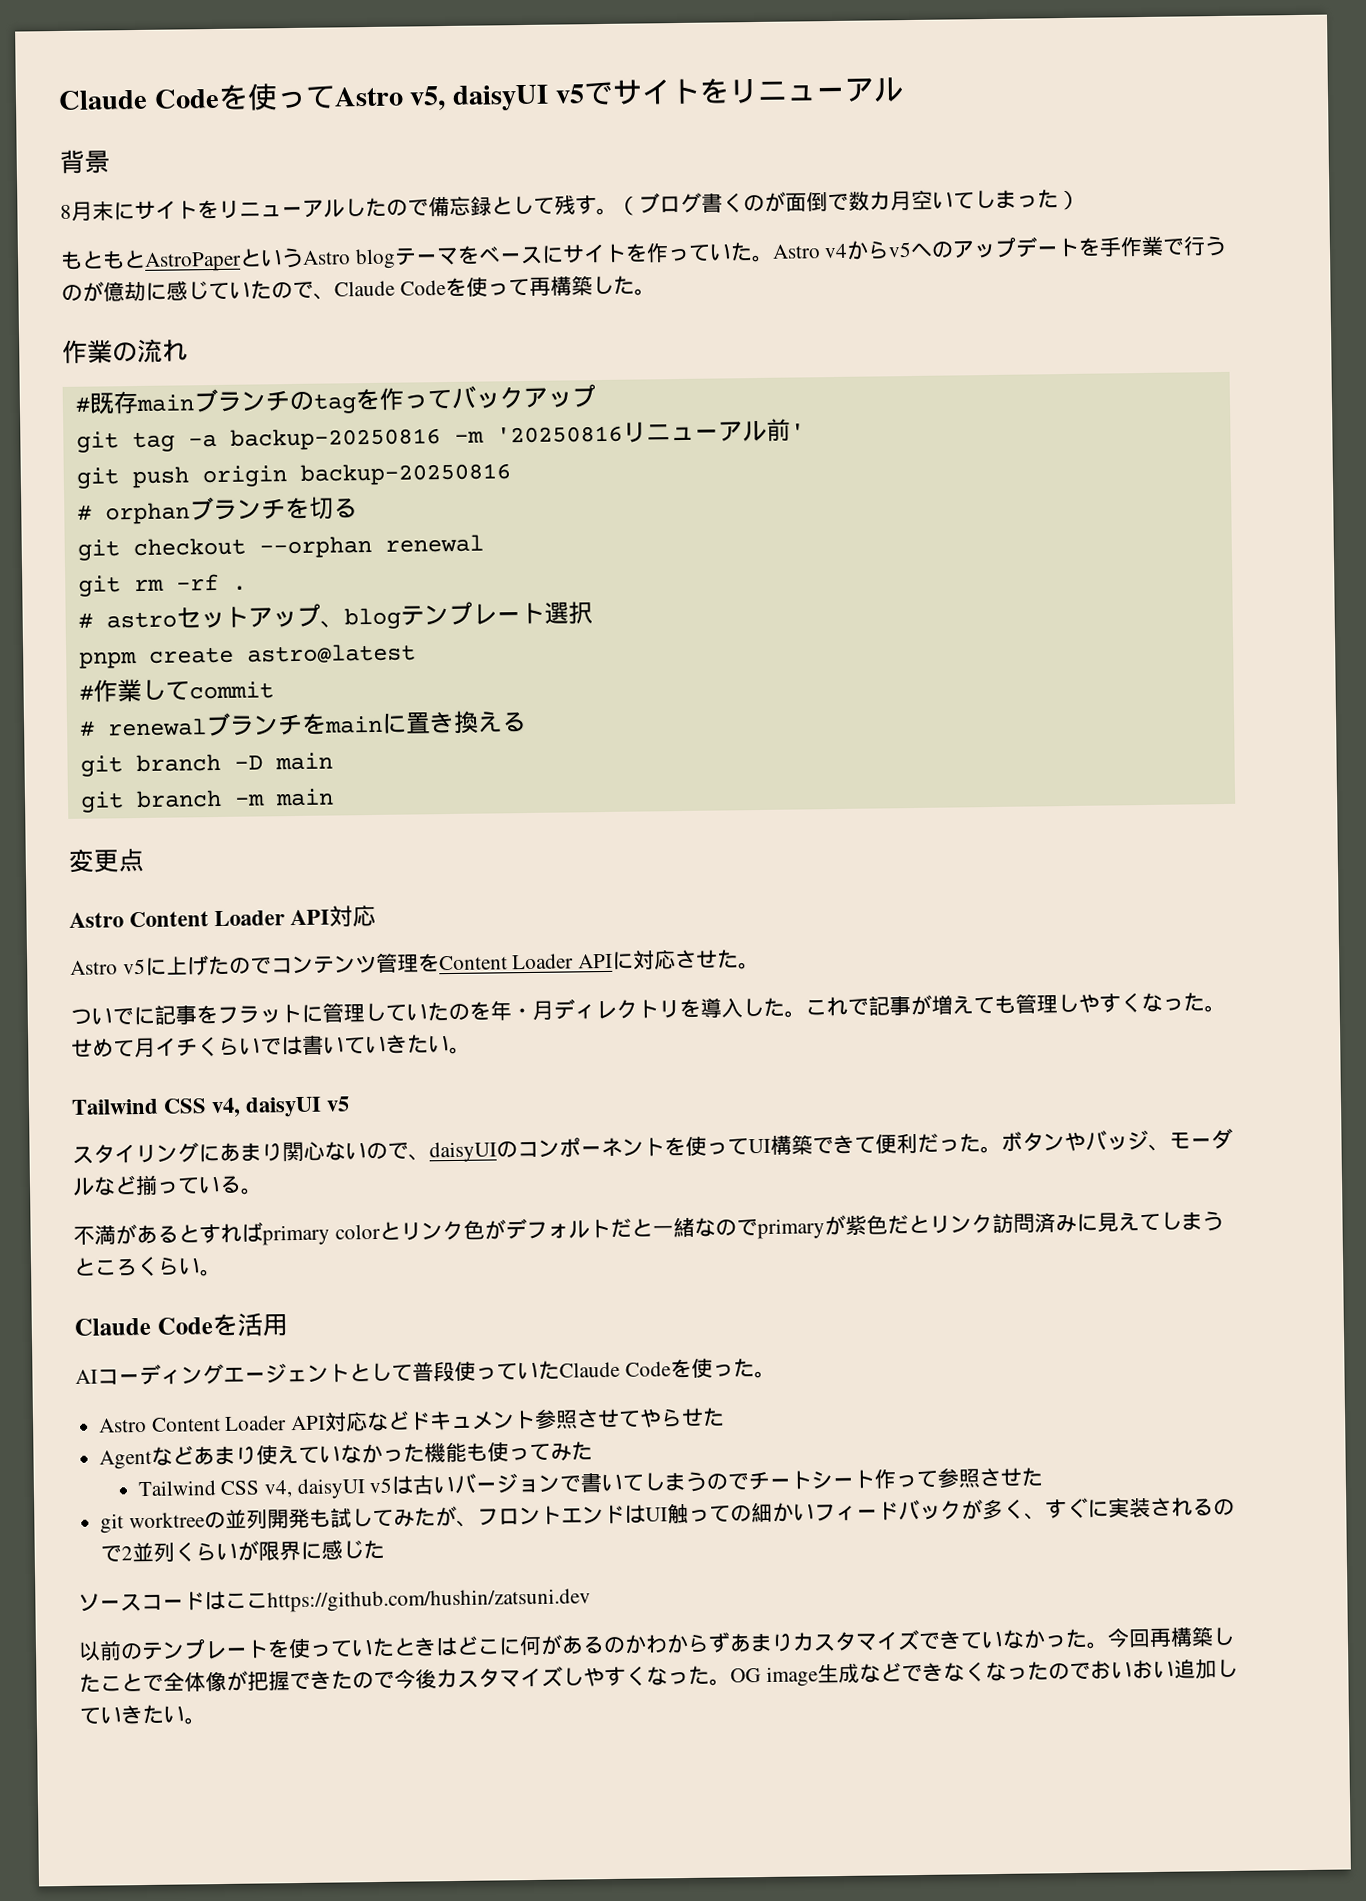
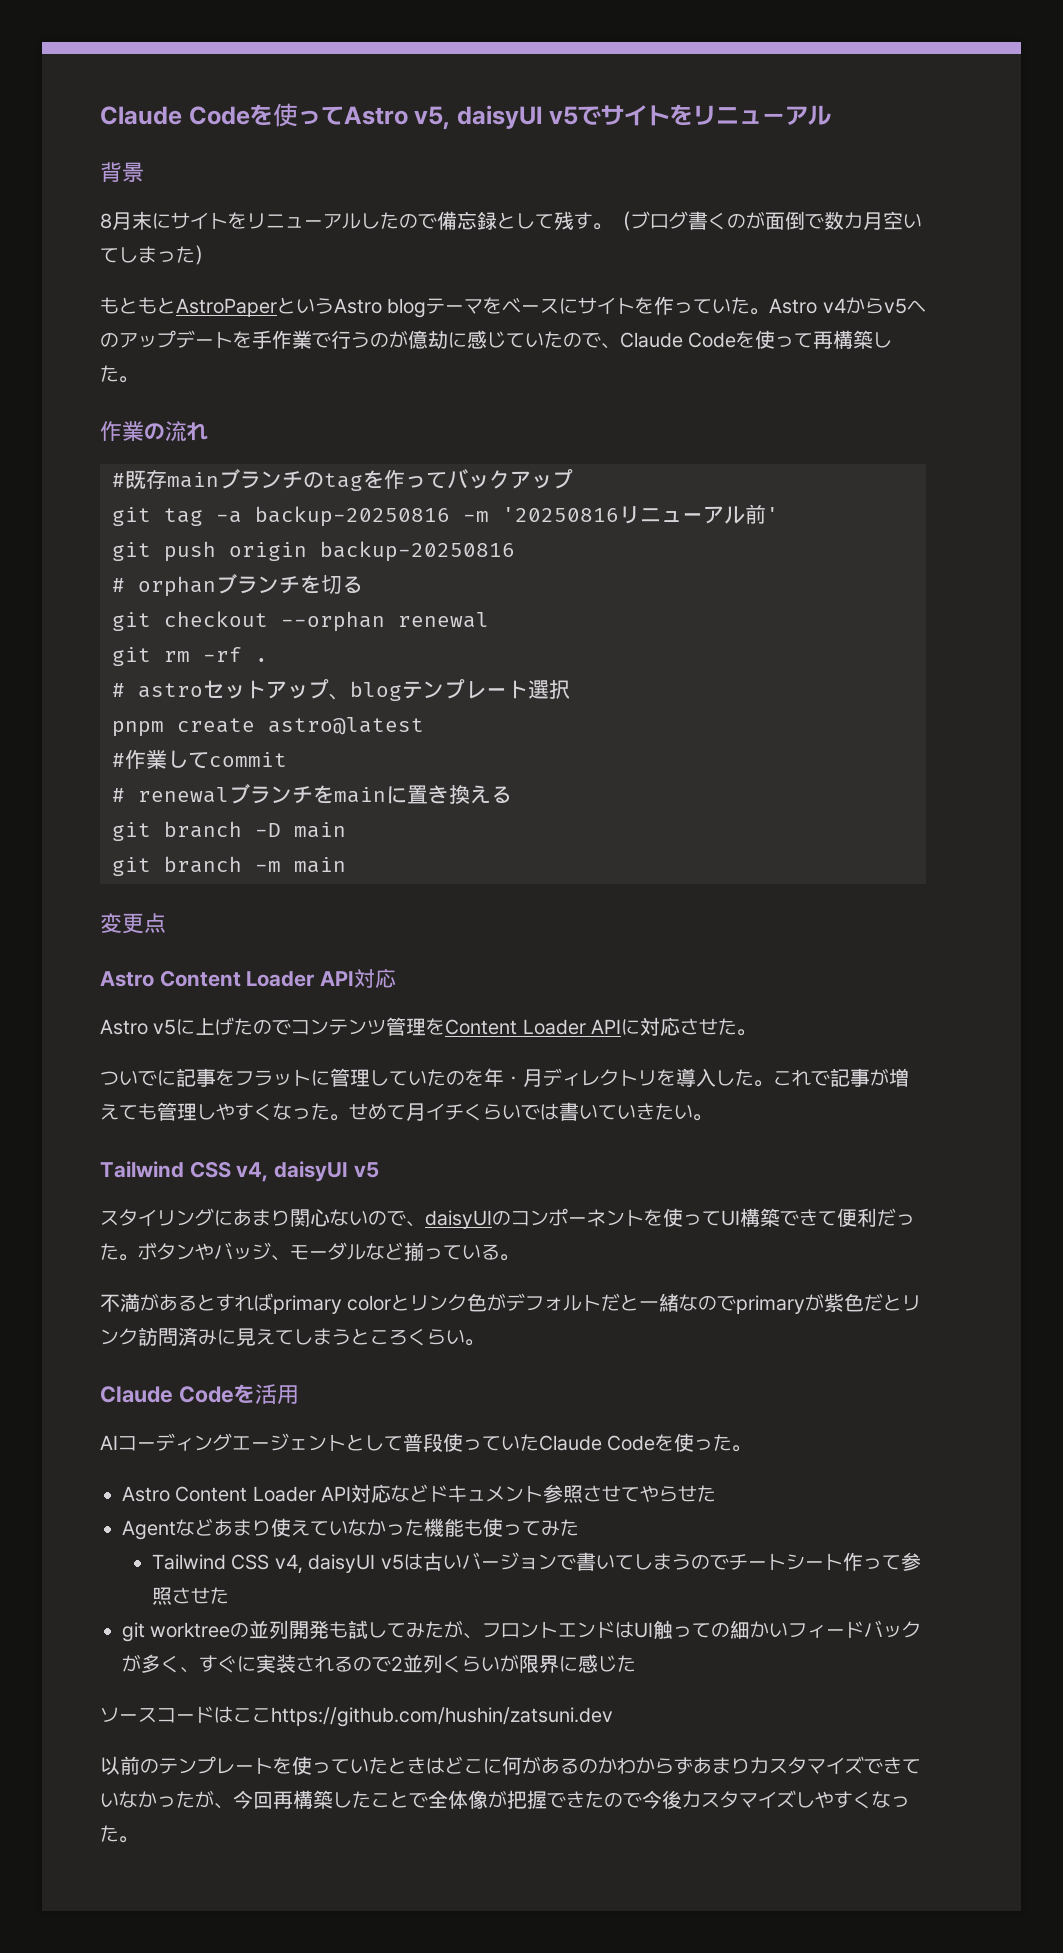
[1086,1641,1109,1649] 。 -> [195,1790,233,1809] が、
[730,1658,1238,1687] [79,1704,206,1725] OG image生成などできなくなったのでおいおい追加していきたい。 -> (138, 1839) none

